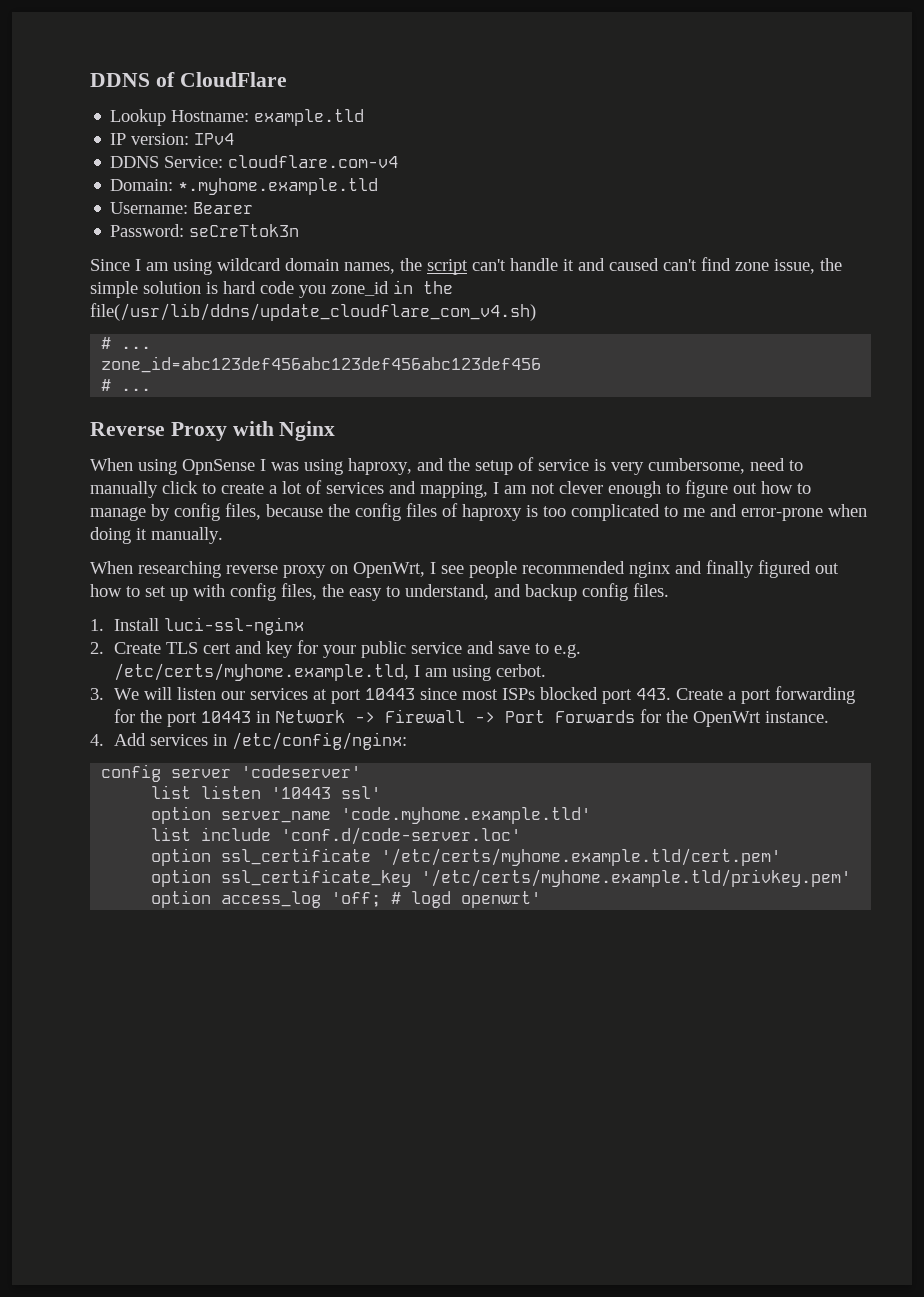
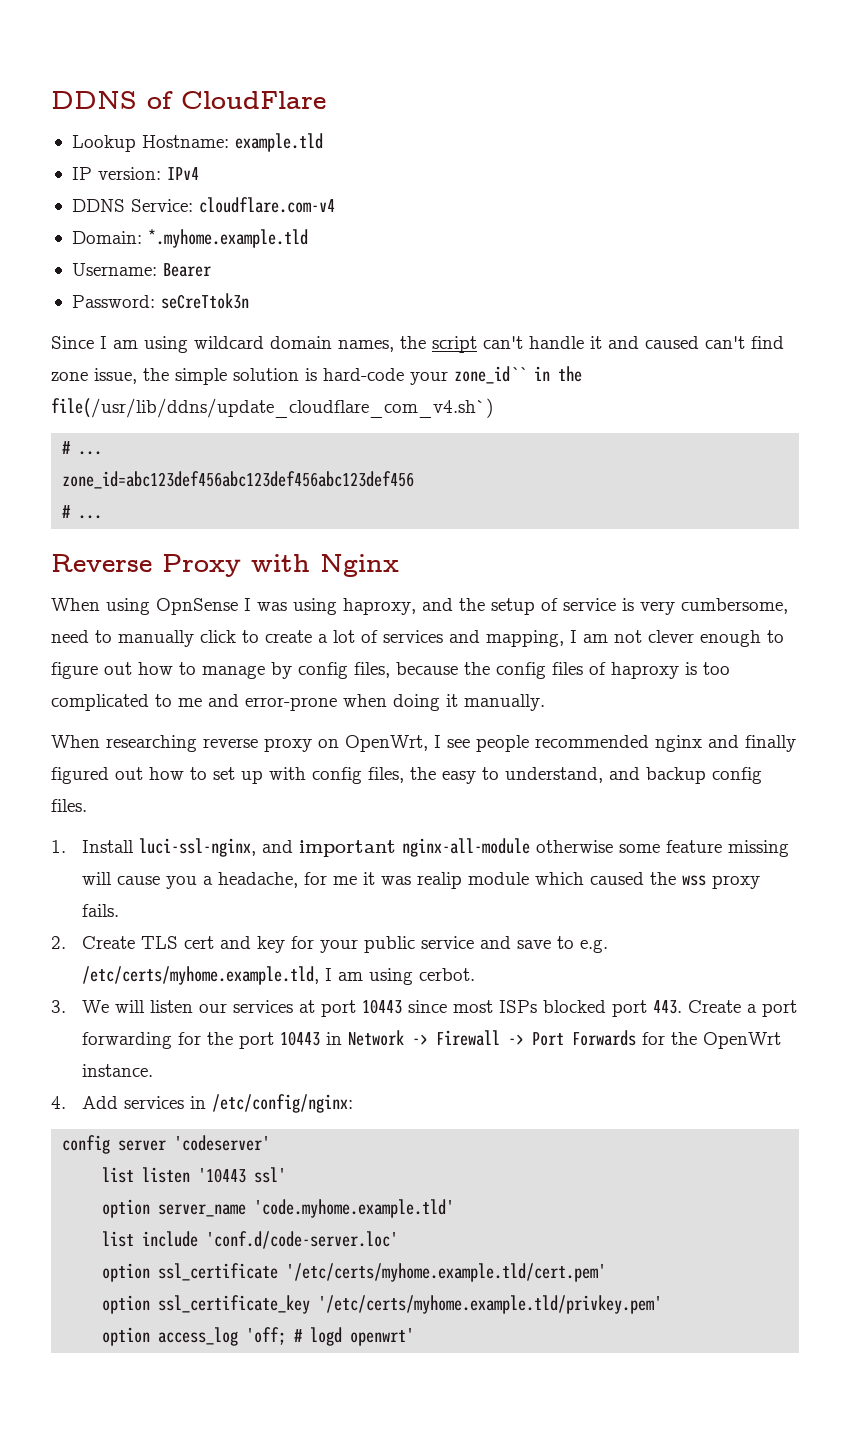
[223,281,389,298] hard code you zone_id -> [323,366,526,385] hard-code your zone_id``
[90,303,536,321] file(/usr/lib/ddns/update_cloudflare_com_v4.sh) -> [51,398,493,418] file(/usr/lib/ddns/update_cloudflare_com_v4.sh`)
[163,617,304,635] luci-ssl-nginx -> [138,838,789,857] [81,872,760,889] [81,904,119,917] luci-ssl-nginx, and important nginx-all-module otherwise some feature missing will cause you a headache, for me it was realip module which caused the wss proxy fails.

